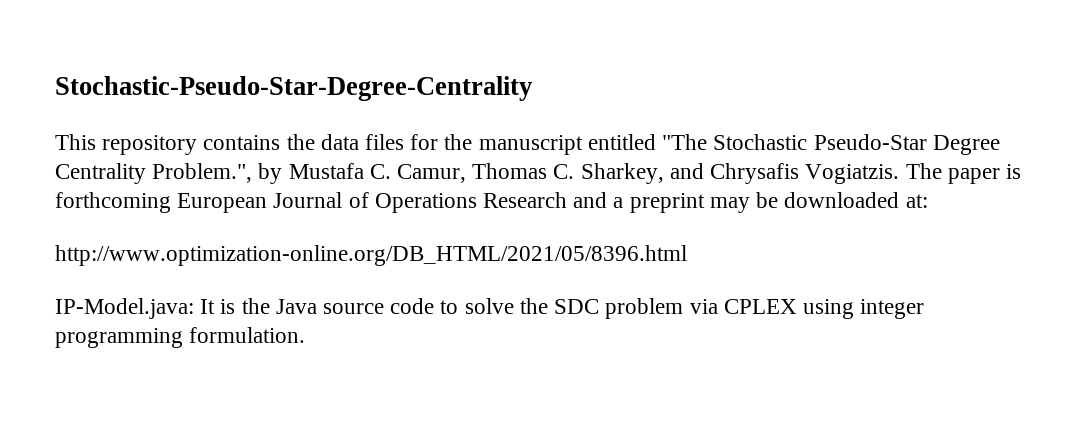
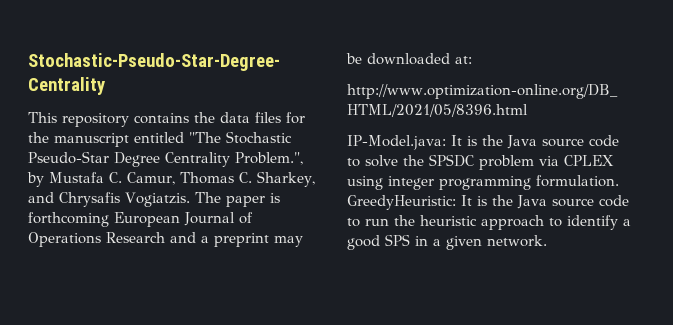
[554,299,600,314] SDC -> [429,154,474,167] SPSDC
(306, 335) none -> [347,195,629,210] [347,215,631,230] [347,234,547,250] GreedyHeuristic: It is the Java source code to run the heuristic approach to identify a good SPS in a given network.

